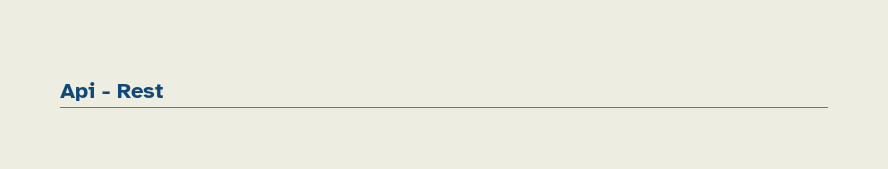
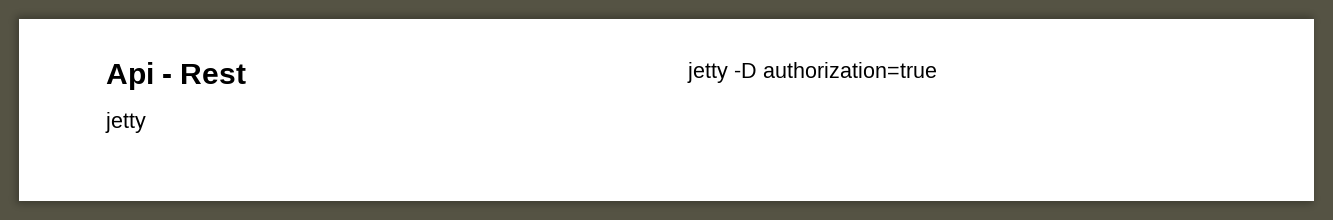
(163, 91) none -> [105,112,146,133] [687,62,937,83] // jetty // jetty -D authorization=true

